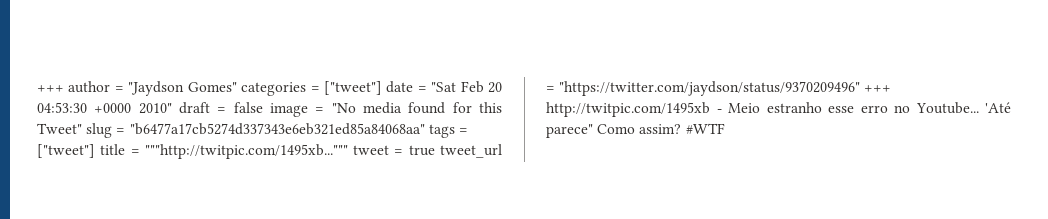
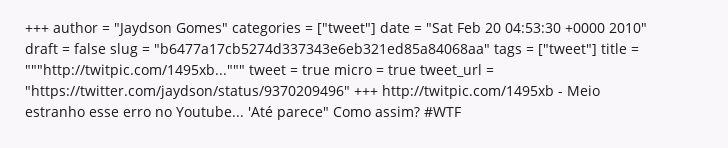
[270,102,502,117] [37,123,82,134] image = "No media found for this Tweet" -> (106, 48) none
(435, 150) none -> [334,64,416,75] micro = true

